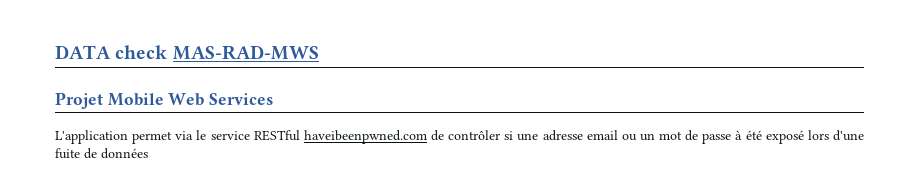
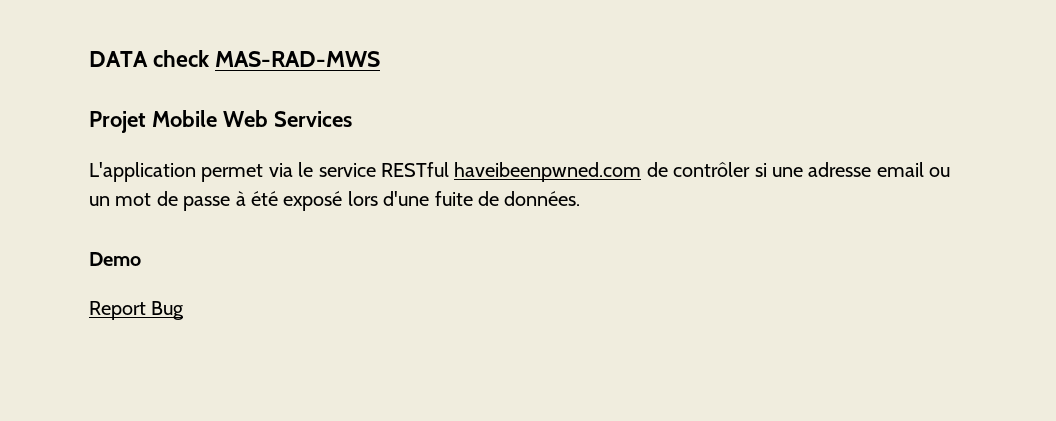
[101,148,148,159] données -> [504,191,581,206] [89,252,141,266] [89,301,185,320] données. // Demo // Report Bug

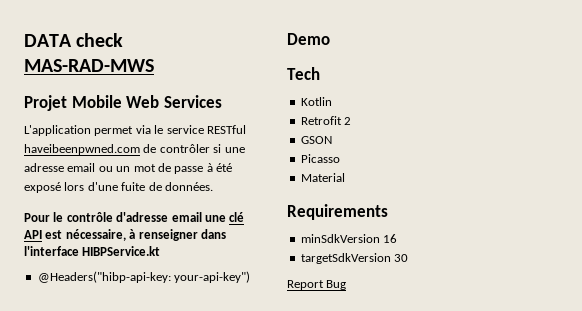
[89,252,141,266] Demo -> [24,212,245,222] [24,229,226,241] [24,246,161,256] [37,271,251,283] [287,33,330,45] [287,67,320,80] [300,97,332,106] [300,116,352,125] [300,136,332,144] [300,154,340,163] [300,173,345,182] [287,204,388,220] [300,234,398,243] [300,253,409,264] Pour le contrôle d'adresse email une clé API est nécessaire, à renseigner dans l'interface HIBPService.kt // @Headers("hibp-api-key: your-api-key") // Demo // Tech // Kotlin // Retrofit 2 // GSON // Picasso // Material // Requirements // minSdkVersion 16 // targetSdkVersion 30

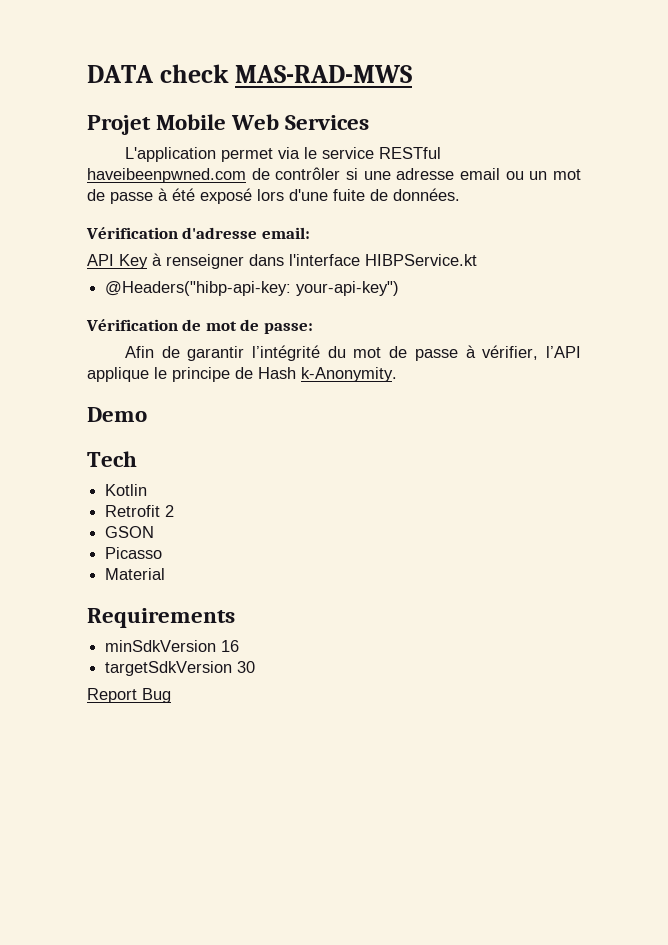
[24,212,245,222] [24,229,126,241] Pour le contrôle d'adresse email une clé API est nécessaire, -> [86,227,310,239] [87,254,148,269] Vérification d'adresse email: // API Key
(251, 277) none -> [86,319,313,334] [124,345,582,361] [87,367,397,382] // Vérification de mot de passe: // Afin de garantir l’intégrité du mot de passe à vérifier, l’API applique le principe de Hash k-Anonymity.

